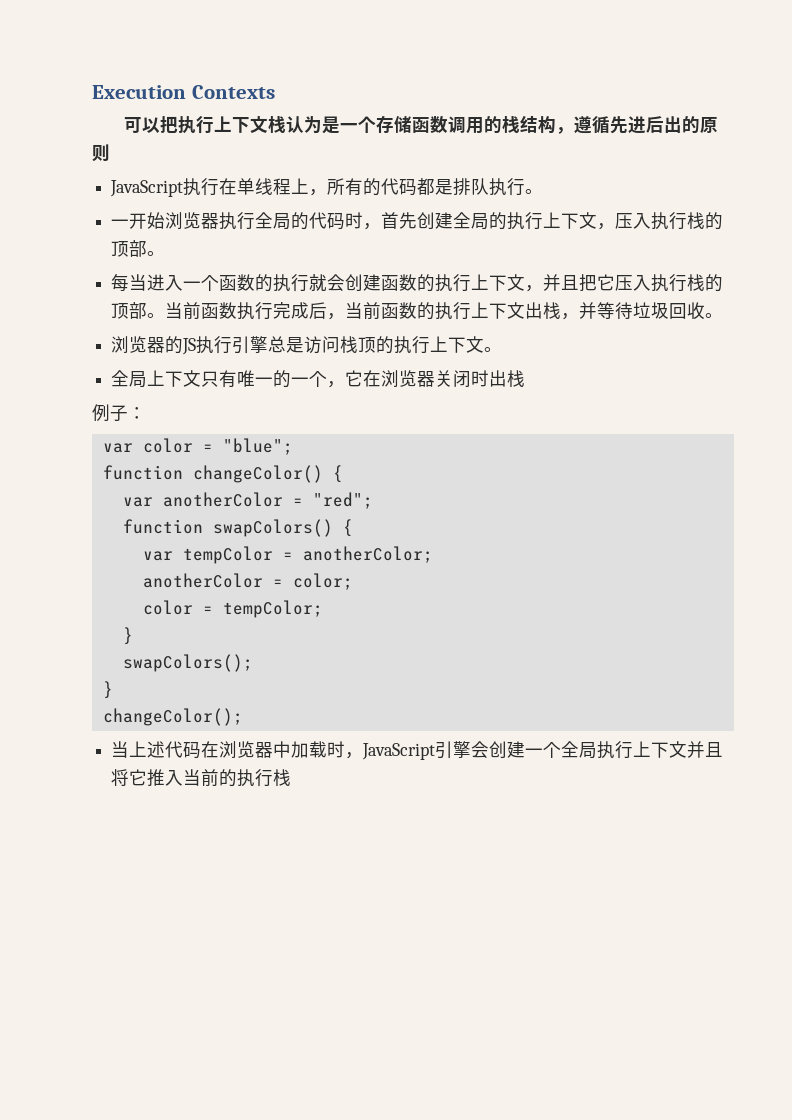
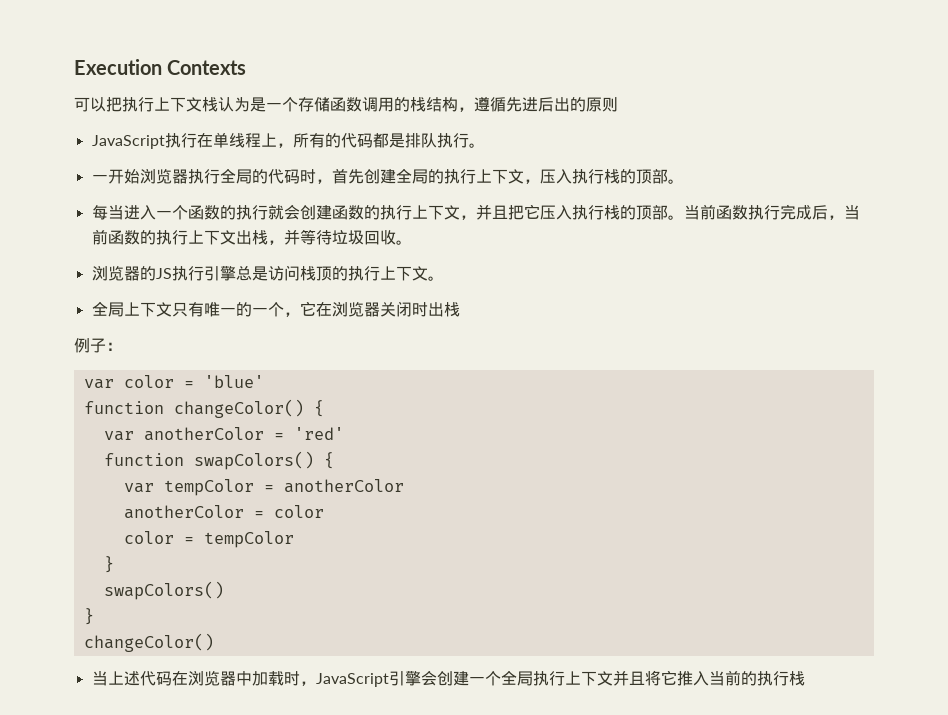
[222,438,293,455] "blue"; -> [203,375,264,388] 'blue'
[312,492,373,509] "red"; -> [293,427,344,440] 'red'
[302,546,433,563] [142,573,353,590] [142,600,323,618] [122,627,133,645] [122,654,253,672] [102,681,113,699] [102,708,243,726] anotherColor; // anotherColor = color; // color = tempColor; // } // swapColors(); // } // changeColor(); -> [283,479,404,493] [123,505,324,519] [123,531,294,548] [103,556,114,573] [103,581,224,600] [83,608,94,625] [83,633,214,652] anotherColor // anotherColor = color // color = tempColor // } // swapColors() // } // changeColor()

